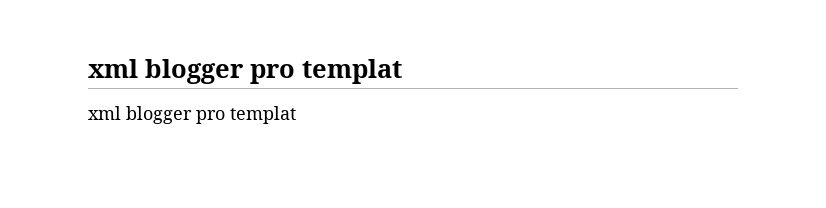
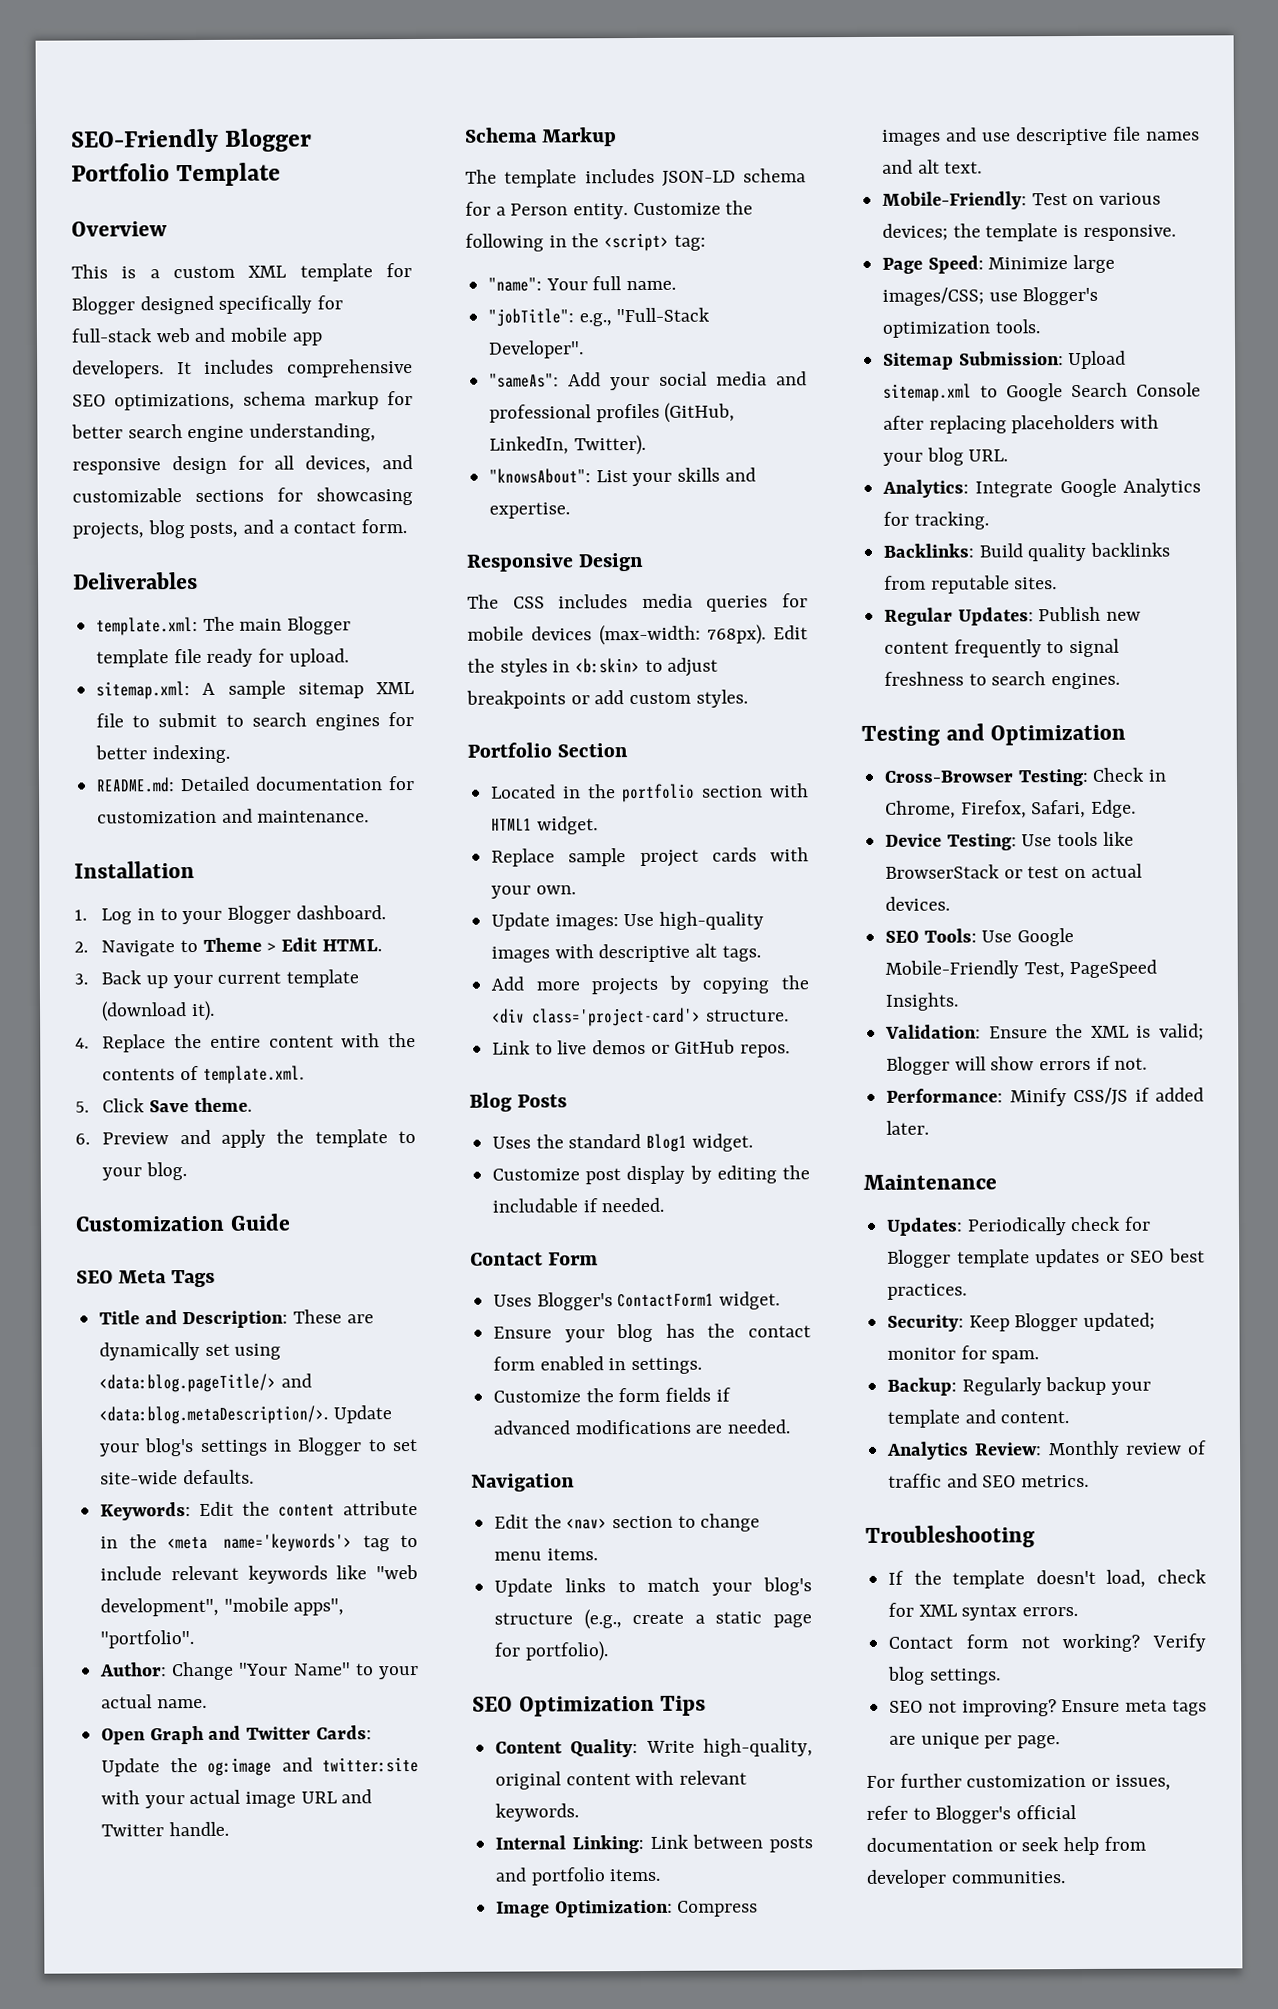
[88,59,402,84] [88,106,296,124] xml blogger pro templat // xml blogger pro templat -> [71,128,313,153] [71,162,282,187] [71,221,167,237] [71,263,413,282] [71,295,344,315] [71,327,323,346] [72,359,413,379] [72,391,413,411] [71,423,377,443] [72,455,413,475] [72,487,413,506] [72,519,408,540] [73,572,198,590] [96,616,352,636] [96,648,349,668] [96,680,414,700] [96,712,414,731] [95,744,230,764] [96,776,415,793] [97,808,370,824] [74,861,195,879] [74,905,386,925] [74,937,382,957] [74,969,359,989] [101,1000,215,1022] [75,1033,416,1053] [102,1065,304,1084] [75,1097,252,1113] [75,1129,416,1148] [102,1162,187,1181] [75,1213,291,1232] [76,1269,216,1288] [99,1309,374,1329] [99,1341,282,1361] [99,1373,312,1393] [99,1405,392,1425] [99,1437,418,1457] [100,1469,254,1485] [100,1501,418,1521] [100,1533,418,1552] [100,1565,418,1584] [100,1597,345,1617] [100,1630,195,1649] [99,1661,419,1681] [101,1694,207,1709] [101,1725,372,1745] [101,1757,419,1777] [101,1789,373,1809] [101,1821,229,1837] [465,127,618,147] [465,168,806,188] [465,200,754,220] [465,232,706,252] [488,276,677,292] [488,307,711,327] [488,340,585,359] [489,371,807,391] [489,402,736,423] [489,434,646,456] [489,467,756,487] [489,502,571,519] [466,552,645,572] [467,593,808,612] [467,624,808,646] [467,657,719,677] [466,689,748,709] [467,742,629,758] [491,783,809,803] [491,816,598,835] [491,847,809,867] [491,885,576,899] [491,911,765,931] [491,943,761,963] [491,975,809,996] [492,1007,789,1027] [492,1039,791,1058] [469,1092,568,1112] [492,1133,753,1152] [492,1165,810,1185] [492,1197,665,1213] [470,1252,599,1266] [493,1291,781,1311] [493,1323,811,1343] [493,1356,703,1375] [493,1387,731,1403] [493,1419,791,1435] [471,1473,575,1492] [494,1513,761,1532] [494,1548,598,1561] [494,1577,812,1597] [494,1609,812,1630] [494,1641,608,1662] [472,1695,707,1717] [495,1738,813,1758] [495,1770,748,1790] [495,1803,580,1822] [495,1834,813,1854] [495,1867,661,1886] [496,1899,759,1918] [882,126,1200,146] [882,159,983,174] [882,191,1162,210] [882,223,1176,242] [882,254,1116,274] [882,286,1099,306] [882,319,1040,338] [883,350,1127,370] [883,382,1201,402] [883,414,1160,434] [883,447,1009,466] [882,478,1201,498] [883,511,989,530] [883,542,1171,562] [884,575,1058,594] [884,606,1142,626] [884,638,1121,658] [884,671,1121,690] [861,723,1127,746] [884,767,1167,787] [885,799,1137,819] [885,831,1134,851] [885,863,1143,879] [885,896,951,911] [885,928,1075,947] [885,959,1158,979] [885,992,960,1011] [885,1023,1204,1041] [886,1055,1148,1075] [886,1087,1204,1107] [886,1120,930,1135] [863,1174,997,1190] [886,1216,1152,1236] [887,1248,1205,1268] [887,1283,968,1300] [887,1312,1156,1332] [887,1345,1040,1364] [887,1376,1152,1396] [887,1409,1070,1428] [886,1440,1207,1460] [888,1473,1090,1488] [865,1525,1035,1548] [888,1569,1207,1589] [888,1602,1079,1621] [888,1633,1206,1653] [888,1666,1001,1685] [889,1699,1207,1717] [889,1732,1061,1749] [866,1773,1171,1791] [866,1805,1078,1824] [866,1836,1146,1856] [866,1869,1065,1888] SEO-Friendly Blogger Portfolio Template // Overview // This is a custom XML template for Blogger designed specifically for full-stack web and mobile app developers. It includes comprehensive SEO optimizations, schema markup for better search engine understanding, responsive design for all devices, and customizable sections for showcasing projects, blog posts, and a contact form. // Deliverables // template.xml: The main Blogger template file ready for upload. // sitemap.xml: A sample sitemap XML file to submit to search engines for better indexing. // README.md: Detailed documentation for customization and maintenance. // Installation // 1. Log in to your Blogger dashboard. // 2. Navigate to Theme > Edit HTML. // 3. Back up your current template (download it). // 4. Replace the entire content with the contents of template.xml. // 5. Click Save theme. // 6. Preview and apply the template to your blog. // Customization Guide // SEO Meta Tags // Title and Description: These are dynamically set using <data:blog.pageTitle/> and <data:blog.metaDescription/>. Update your blog's settings in Blogger to set site-wide defaults. // Keywords: Edit the content attribute in the <meta name='keywords'> tag to include relevant keywords like "web development", "mobile apps", "portfolio". // Author: Change "Your Name" to your actual name. // Open Graph and Twitter Cards: Update the og:image and twitter:site with your actual image URL and Twitter handle. // Schema Markup // The template includes JSON-LD schema for a Person entity. Customize the following in the <script> tag: // "name": Your full name. // "jobTitle": e.g., "Full-Stack Developer". // "sameAs": Add your social media and professional profiles (GitHub, LinkedIn, Twitter). // "knowsAbout": List your skills and expertise. // Responsive Design // The CSS includes media queries for mobile devices (max-width: 768px). Edit the styles in <b:skin> to adjust breakpoints or add custom styles. // Portfolio Section // Located in the portfolio section with HTML1 widget. // Replace sample project cards with your own. // Update images: Use high-quality images with descriptive alt tags. // Add more projects by copying the <div class='project-card'> structure. // Link to live demos or GitHub repos. // Blog Posts // Uses the standard Blog1 widget. // Customize post display by editing the includable if needed. // Contact Form // Uses Blogger's ContactForm1 widget. // Ensure your blog has the contact form enabled in settings. // Customize the form fields if advanced modifications are needed. // Navigation // Edit the <nav> section to change menu items. // Update links to match your blog's structure (e.g., create a static page for portfolio). // SEO Optimization Tips // Content Quality: Write high-quality, original content with relevant keywords. // Internal Linking: Link between posts and portfolio items. // Image Optimization: Compress images and use descriptive file names and alt text. // Mobile-Friendly: Test on various devices; the template is responsive. // Page Speed: Minimize large images/CSS; use Blogger's optimization tools. // Sitemap Submission: Upload sitemap.xml to Google Search Console after replacing placeholders with your blog URL. // Analytics: Integrate Google Analytics for tracking. // Backlinks: Build quality backlinks from reputable sites. // Regular Updates: Publish new content frequently to signal freshness to search engines. // Testing and Optimization // Cross-Browser Testing: Check in Chrome, Firefox, Safari, Edge. // Device Testing: Use tools like BrowserStack or test on actual devices. // SEO Tools: Use Google Mobile-Friendly Test, PageSpeed Insights. // Validation: Ensure the XML is valid; Blogger will show errors if not. // Performance: Minify CSS/JS if added later. // Maintenance // Updates: Periodically check for Blogger template updates or SEO best practices. // Security: Keep Blogger updated; monitor for spam. // Backup: Regularly backup your template and content. // Analytics Review: Monthly review of traffic and SEO metrics. // Troubleshooting // If the template doesn't load, check for XML syntax errors. // Contact form not working? Verify blog settings. // SEO not improving? Ensure meta tags are unique per page. // For further customization or issues, refer to Blogger's official documentation or seek help from developer communities.

